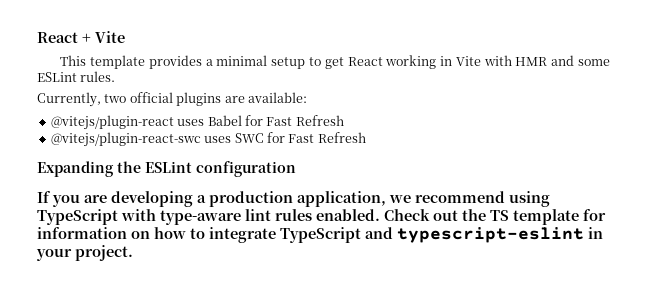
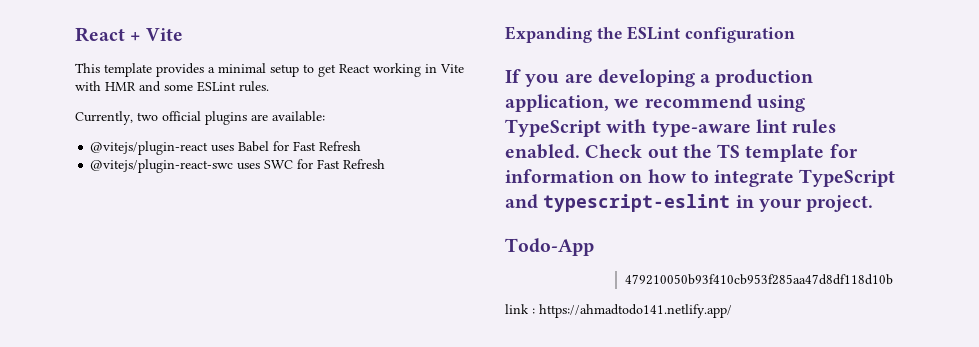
(133, 253) none -> [505,238,594,256] [624,274,893,285] [505,304,732,318] // Todo-App // 479210050b93f410cb953f285aa47d8df118d10b // link : https://ahmadtodo141.netlify.app/

